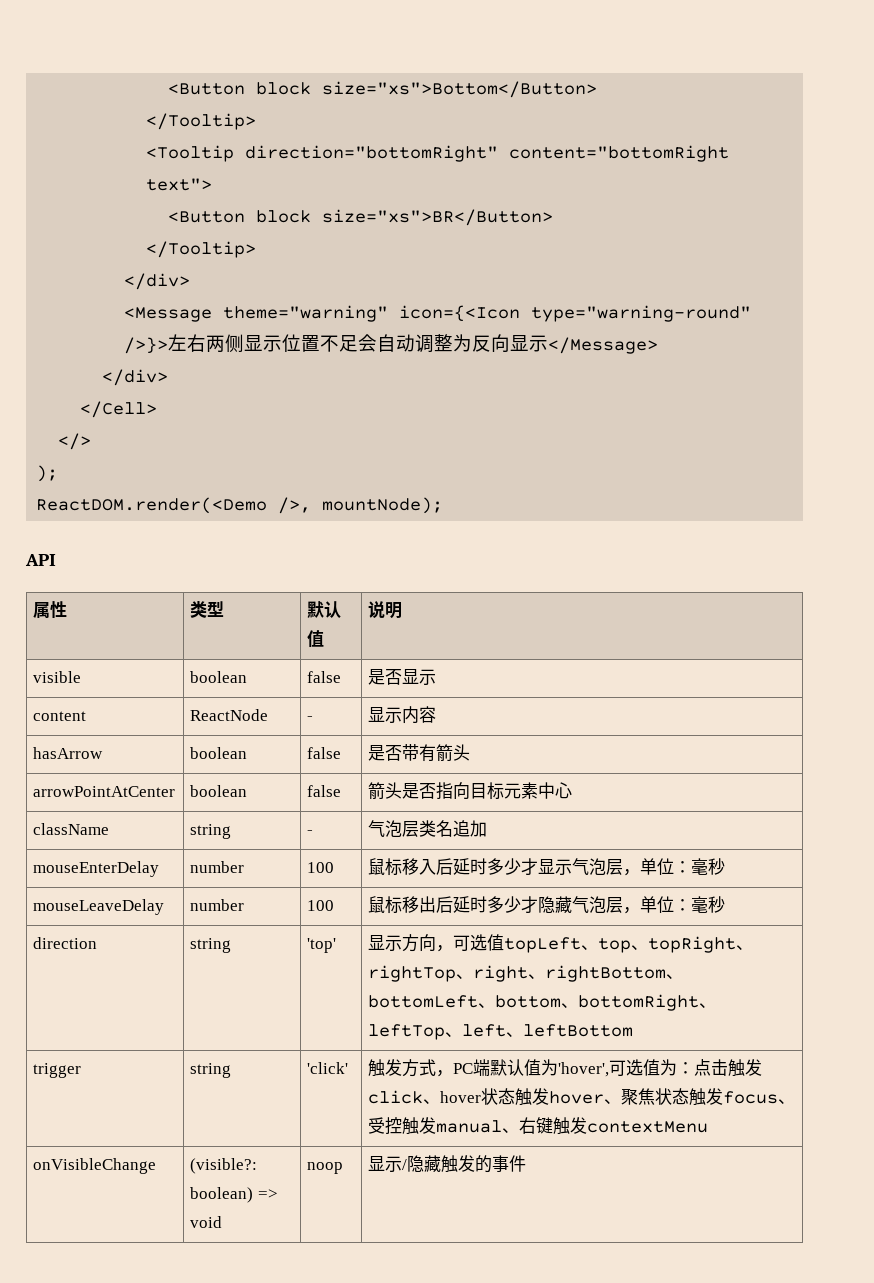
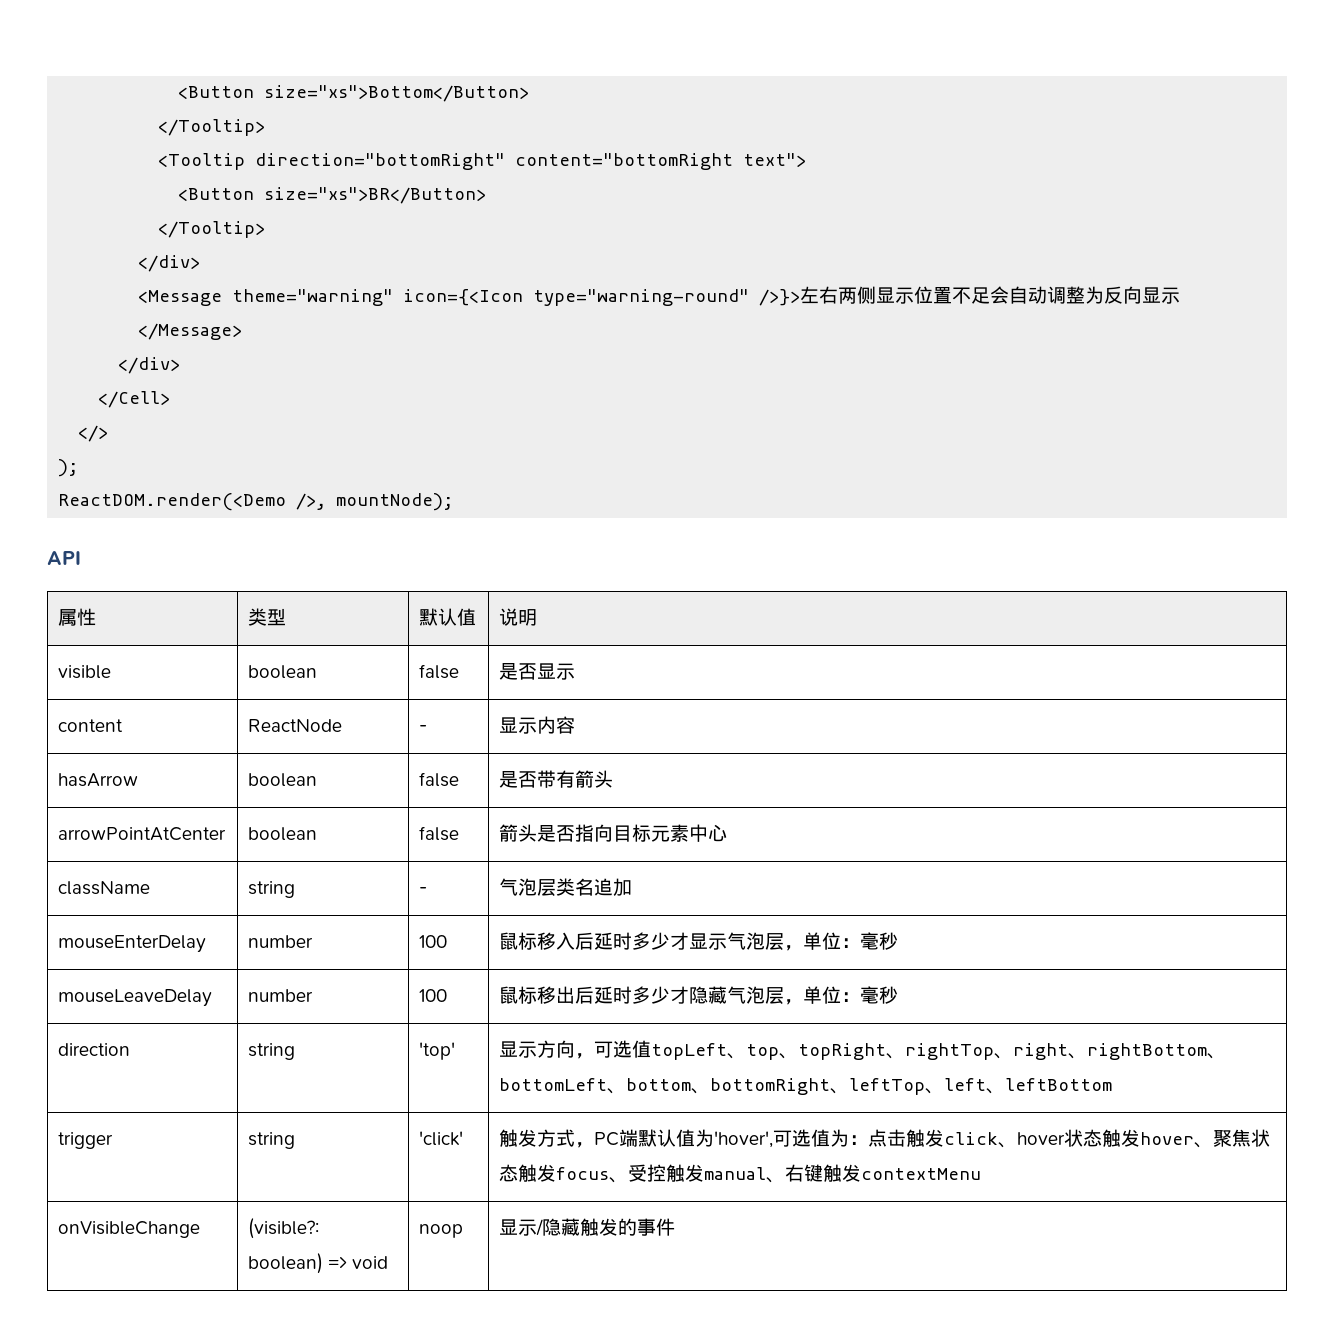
[168,82,312,95] <Button block -> [178,86,255,99] <Button
[256,210,312,223] block -> (255, 194) none

